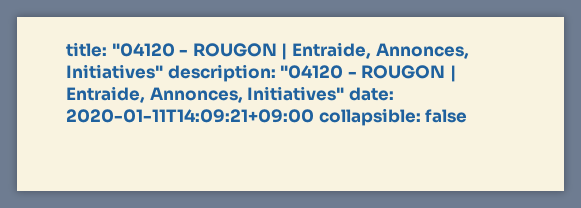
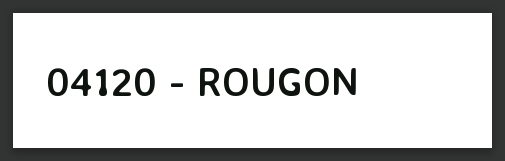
[66,42,469,60] [66,64,456,82] [66,86,394,103] [66,108,468,126] title: "04120 - ROUGON | Entraide, Annonces, Initiatives" description: "04120 - ROUGON | Entraide, Annonces, Initiatives" date: 2020-01-11T14:09:21+09:00 collapsible: false -> [46,68,359,96] 04120 - ROUGON

